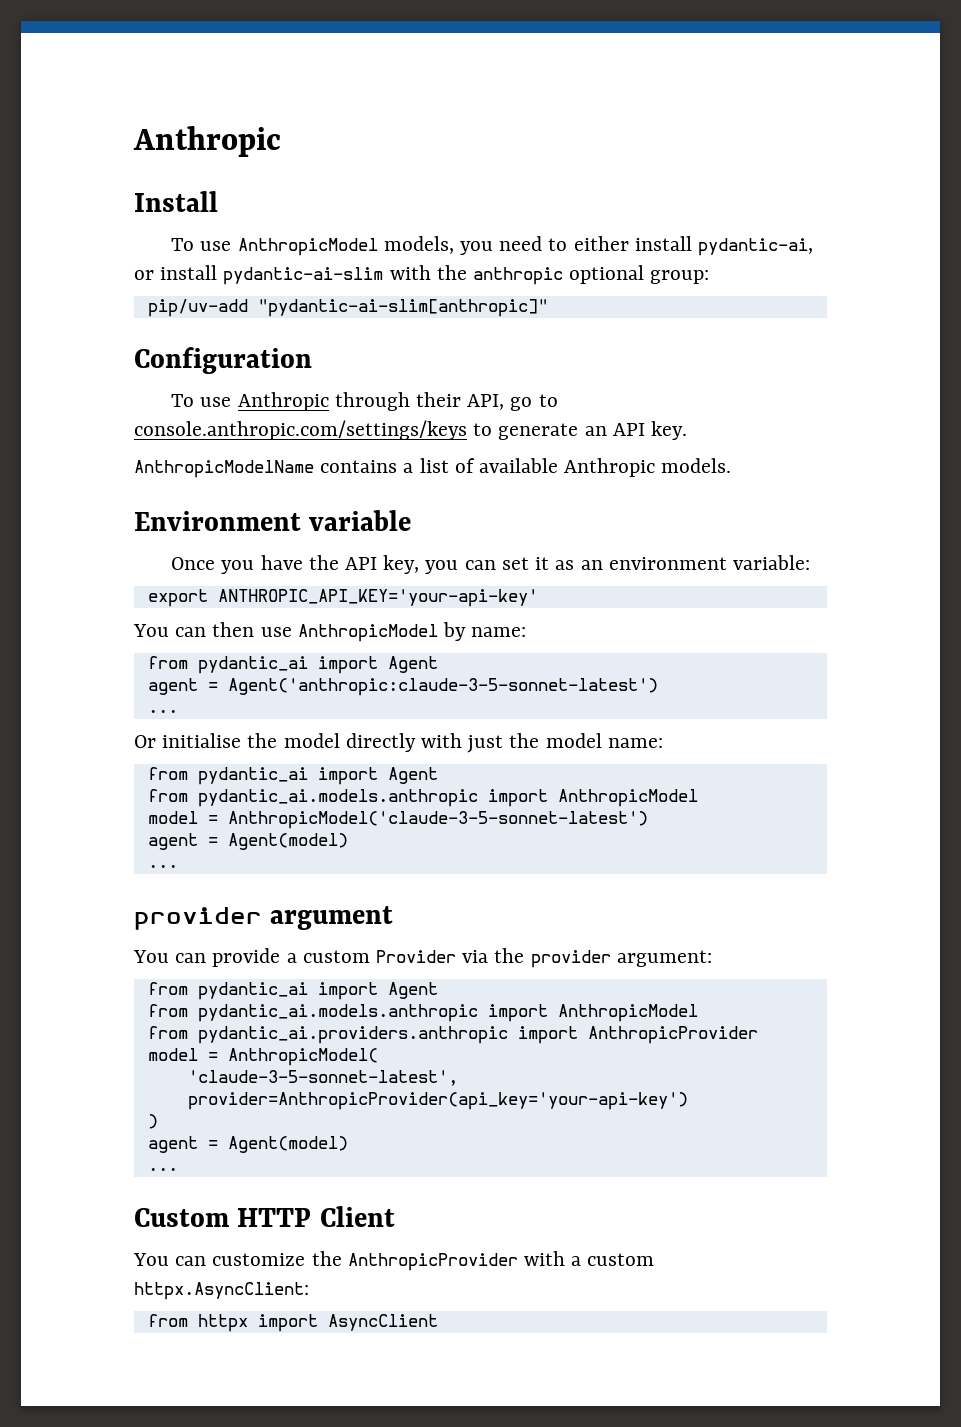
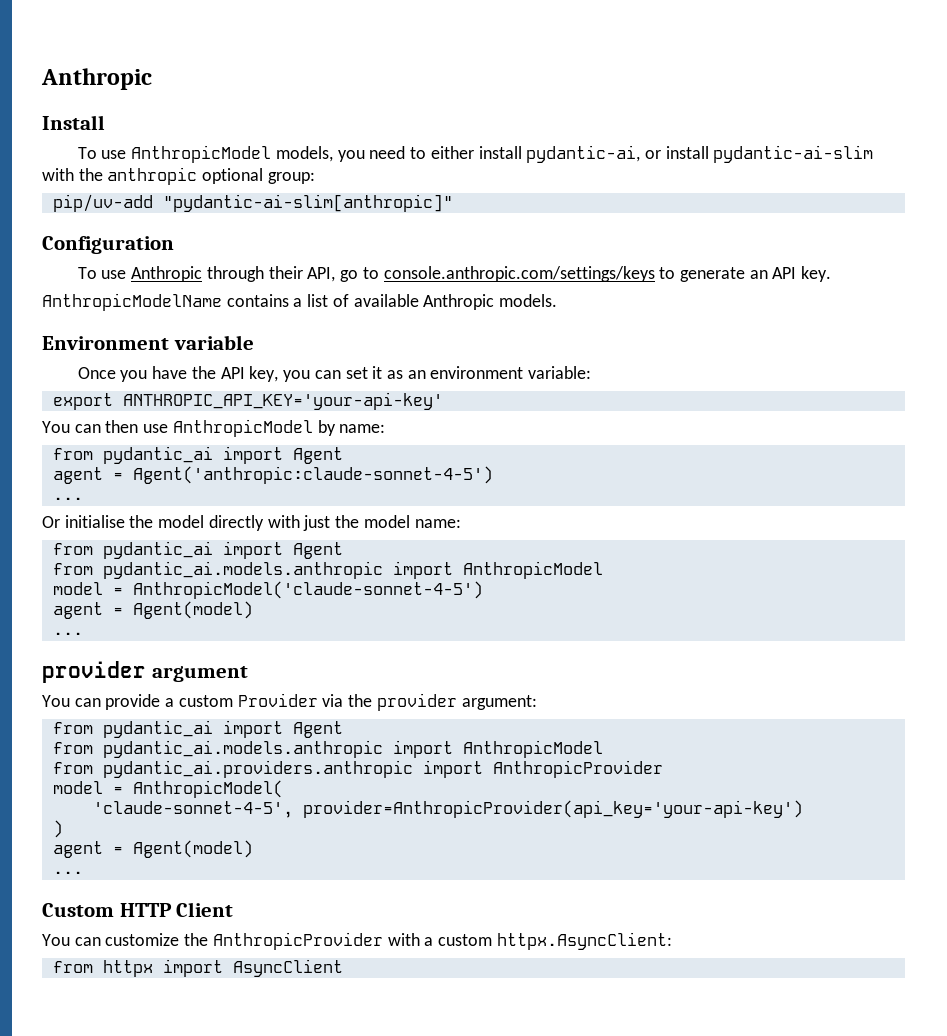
[227,678,658,696] Agent('anthropic:claude-3-5-sonnet-latest') -> [132,466,493,484] Agent('anthropic:claude-sonnet-4-5')
[227,811,648,829] AnthropicModel('claude-3-5-sonnet-latest') -> [132,581,483,599] AnthropicModel('claude-sonnet-4-5')
[187,1070,458,1086] 'claude-3-5-sonnet-latest', -> [92,801,293,818] 'claude-sonnet-4-5',

